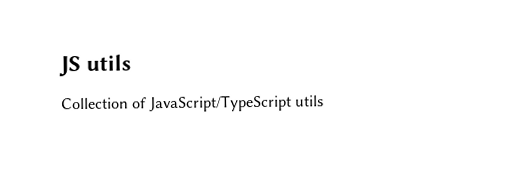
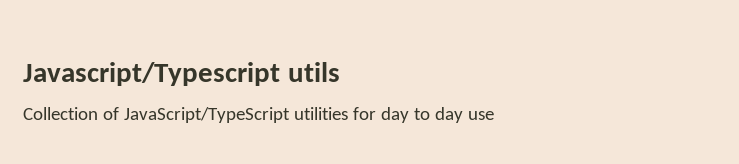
[58,56,81,77] JS -> [23,62,280,86] Javascript/Typescript
[294,95,324,107] utils -> [293,107,494,123] utilities for day to day use

